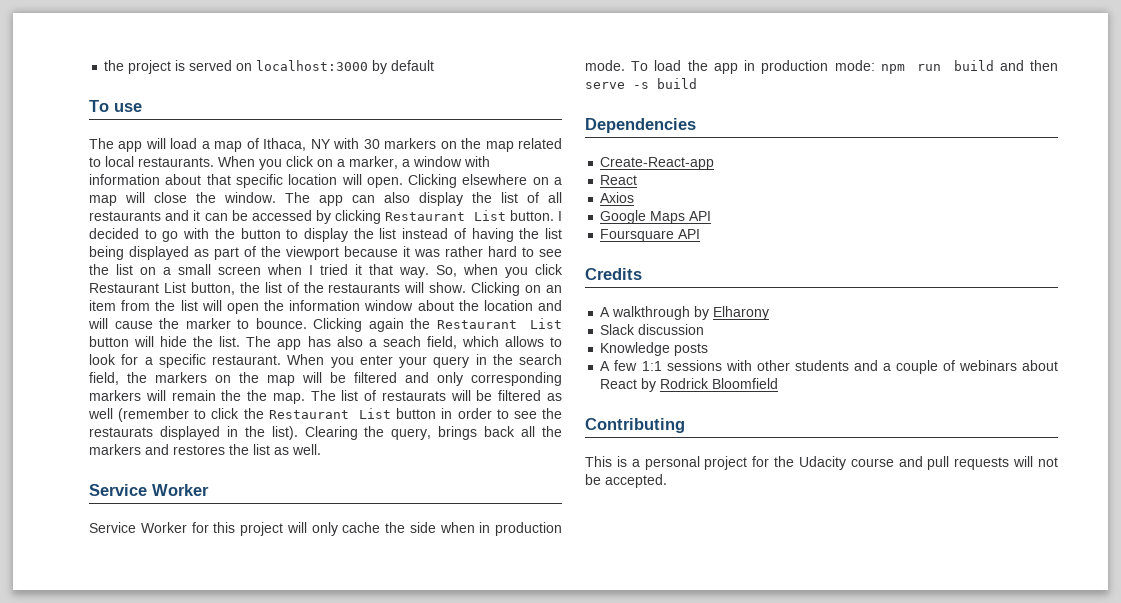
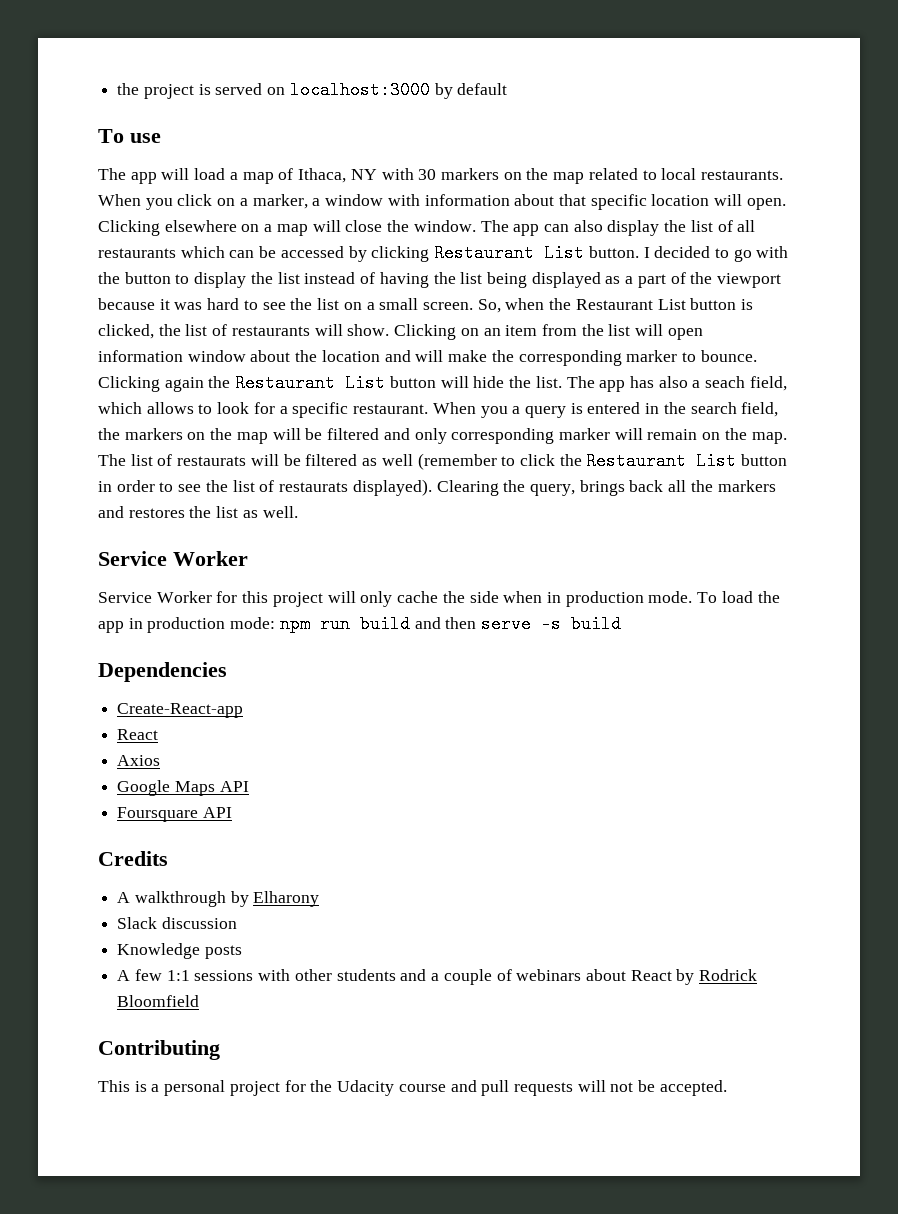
[165,210,201,221] and it -> [180,246,225,258] which
(209, 253) none -> [625,276,634,284] a
[445,246,483,257] rather -> (203, 306) none
[218,264,563,278] [89,282,324,295] screen when I tried it that way. So, when you click Restaurant List button, the list of the -> [422,298,754,313] [98,324,228,339] screen. So, when the Restaurant List button is clicked, the list of
[264,300,284,311] the -> (703, 334) none
[114,318,180,329] cause the -> [448,350,622,366] make the corresponding
[359,355,470,368] enter your query -> [512,402,641,418] a query is entered
[89,390,141,401] markers -> [558,428,610,440] marker
[221,390,242,401] the -> [702,432,721,440] on
[89,426,298,440] restaurats displayed in the list). -> [232,479,432,496] list of restaurats displayed).

